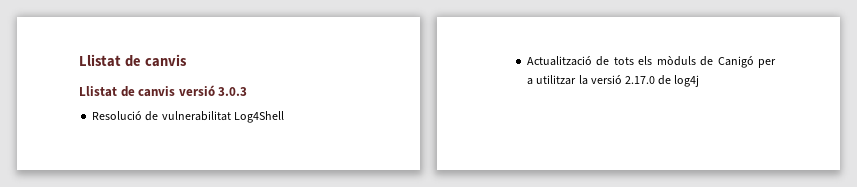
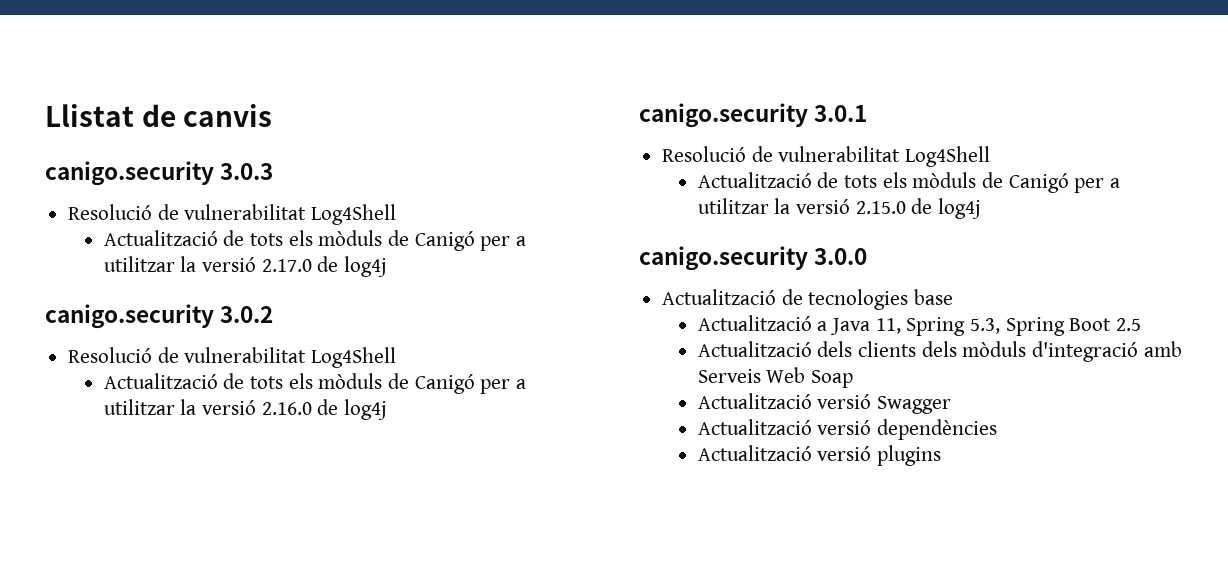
[79,85,215,97] Llistat de canvis versió -> [45,161,214,186] canigo.security
(700, 81) none -> [45,304,274,329] [68,347,397,368] [103,373,527,394] [103,399,388,420] [639,103,868,128] [662,146,991,167] [697,172,1121,193] [697,198,982,219] [639,246,868,271] [662,289,954,310] [697,315,1142,336] [697,341,1182,362] [697,367,854,388] [697,393,952,414] [697,419,998,440] [697,445,942,466] // canigo.security 3.0.2 // Resolució de vulnerabilitat Log4Shell // Actualització de tots els mòduls de Canigó per a utilitzar la versió 2.16.0 de log4j // canigo.security 3.0.1 // Resolució de vulnerabilitat Log4Shell // Actualització de tots els mòduls de Canigó per a utilitzar la versió 2.15.0 de log4j // canigo.security 3.0.0 // Actualització de tecnologies base // Actualització a Java 11, Spring 5.3, Spring Boot 2.5 // Actualització dels clients dels mòduls d'integració amb Serveis Web Soap // Actualització versió Swagger // Actualització versió dependències // Actualització versió plugins

